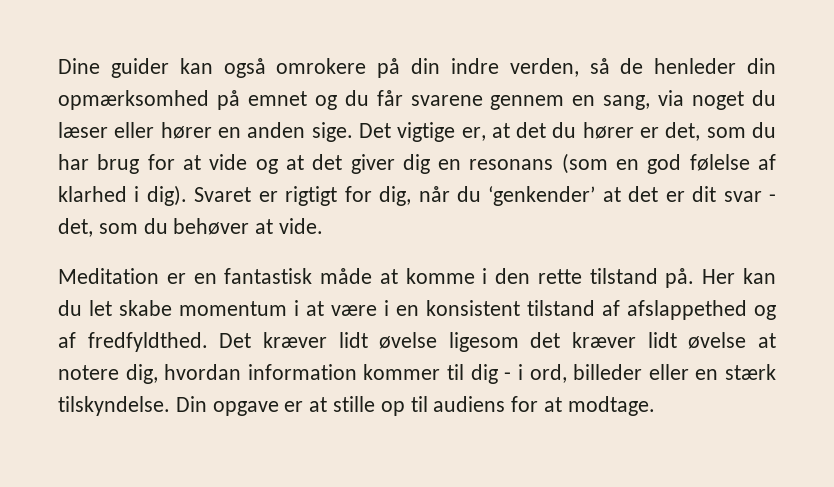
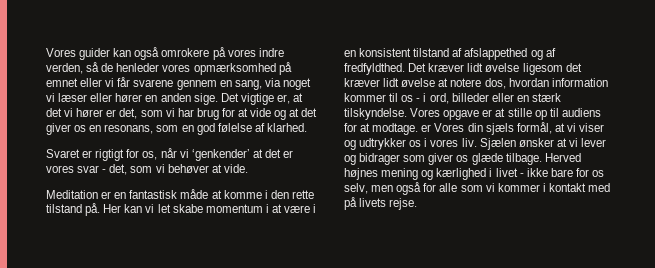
[58,58,100,74] Dine -> [46,48,76,57] Vores
[411,58,440,74] din -> [227,49,256,57] vores
[747,58,777,74] din -> [162,64,191,72] vores
[314,90,369,110] og du -> [80,78,115,87] eller vi
[751,90,776,106] du -> [46,93,55,102] vi
[552,122,577,138] du -> [64,108,74,117] vi
[752,122,776,138] du -> [165,108,175,117] vi
[402,153,608,174] dig en resonans (som -> [74,124,179,134] os en resonans, som
[58,185,187,206] klarhed i dig). -> [266,123,307,132] klarhed. //
[379,186,481,206] dig, når du -> [142,148,189,160] os, når vi
[692,186,717,202] dit -> [46,165,74,173] vores
[143,218,168,234] du -> [155,164,165,173] vi
[58,300,82,316] du -> [145,204,155,213] vi
[125,364,158,384] dig, -> [484,78,506,89] dos,
[470,364,498,384] dig -> [401,95,414,102] os
[175,396,207,412] Din -> [410,108,441,117] Vores
(655, 406) none -> [421,122,605,135] [344,138,607,150] [344,153,581,165] [344,168,605,180] [344,182,611,195] [344,197,418,210] er Vores din sjæls formål, at vi viser og udtrykker os i vores liv. Sjælen ønsker at vi lever og bidrager som giver os glæde tilbage. Herved højnes mening og kærlighed i livet - ikke bare for os selv, men også for alle som vi kommer i kontakt med på livets rejse.

